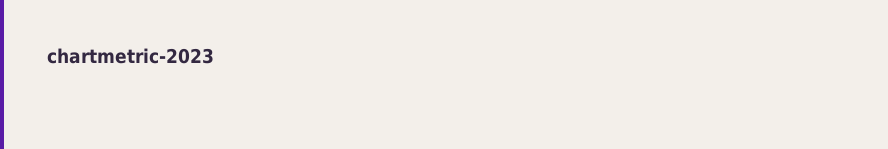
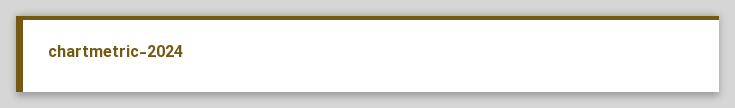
[47,48,214,64] chartmetric-2023 -> [48,45,183,57] chartmetric-2024

